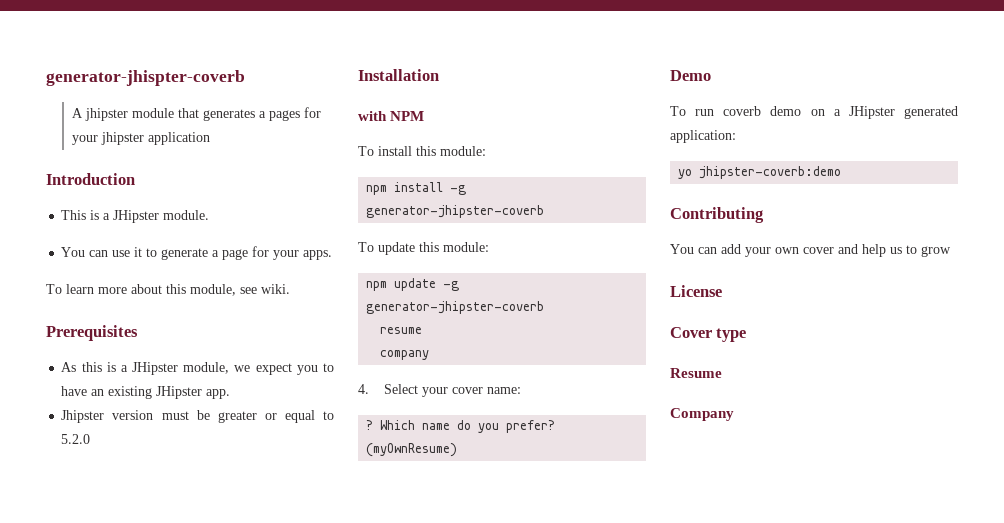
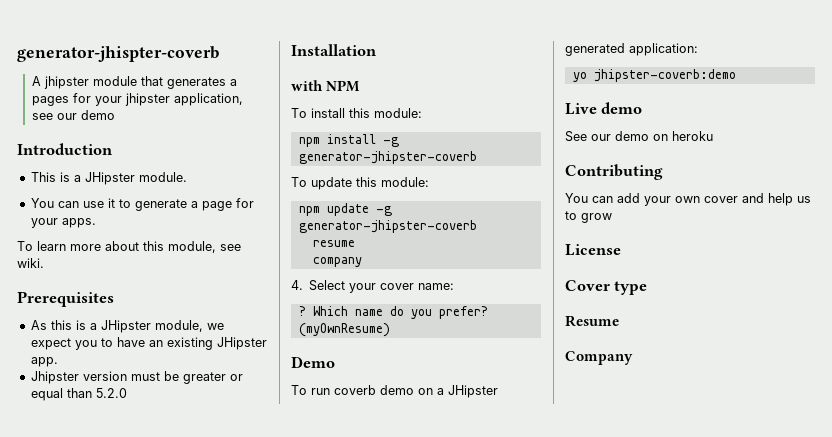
[148,132,211,145] application -> [174,93,244,106] [32,110,116,120] application, see our demo
[323,411,334,420] to -> [66,388,92,398] than
(842, 172) none -> [565,102,643,115] [565,131,713,142] // Live demo // See our demo on heroku

